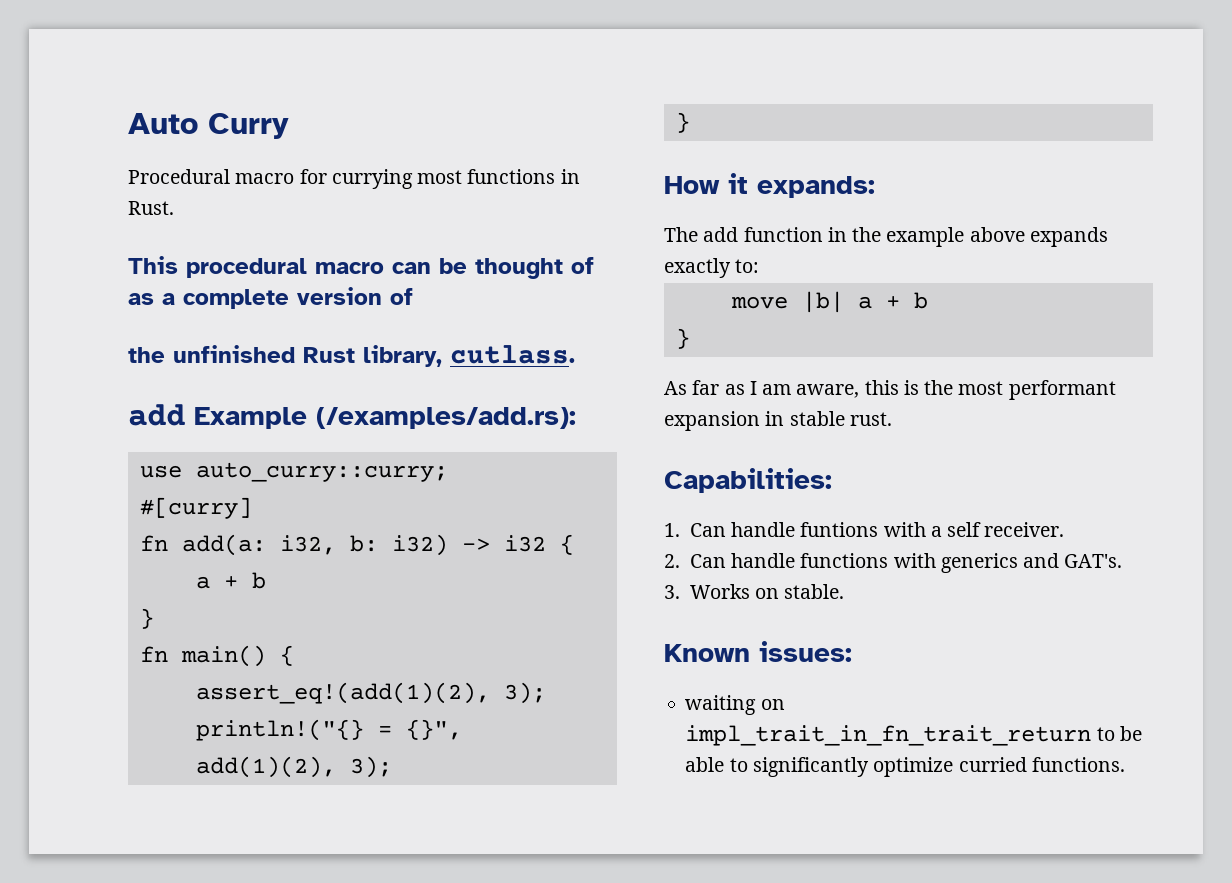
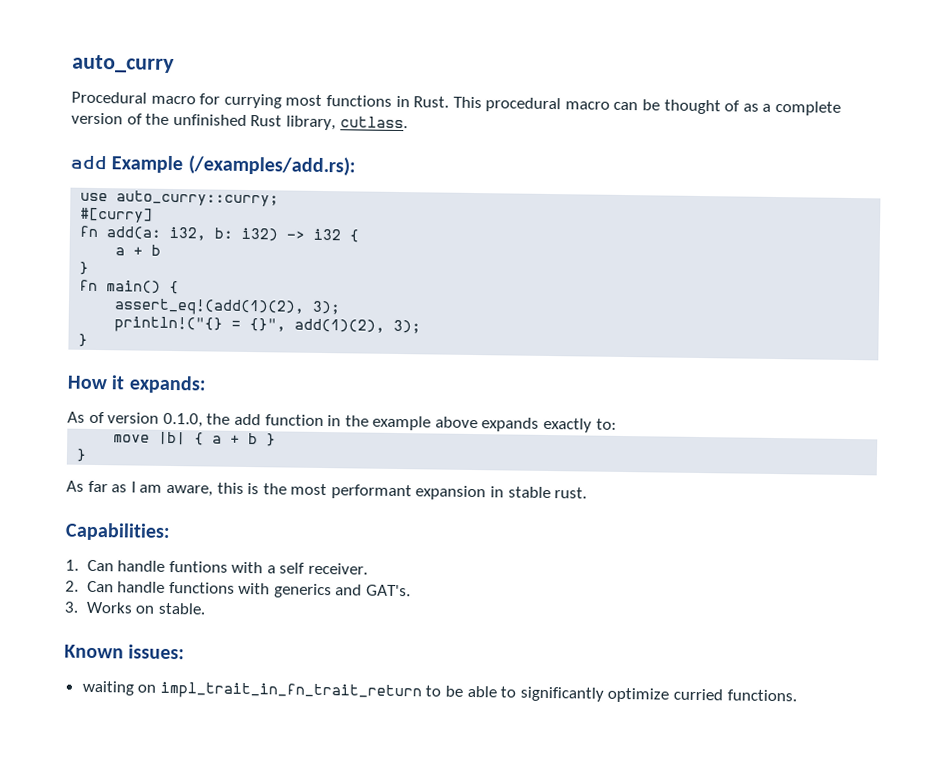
[128,113,289,139] Auto Curry -> [72,54,175,74] auto_curry
(174, 208) // -> (450, 102) none
(413, 296) // -> (143, 119) none
[664,227,698,242] The -> [67,411,231,428] As of version 0.1.0, the
[857,292,928,309] a + b -> [194,432,277,447] { a + b }

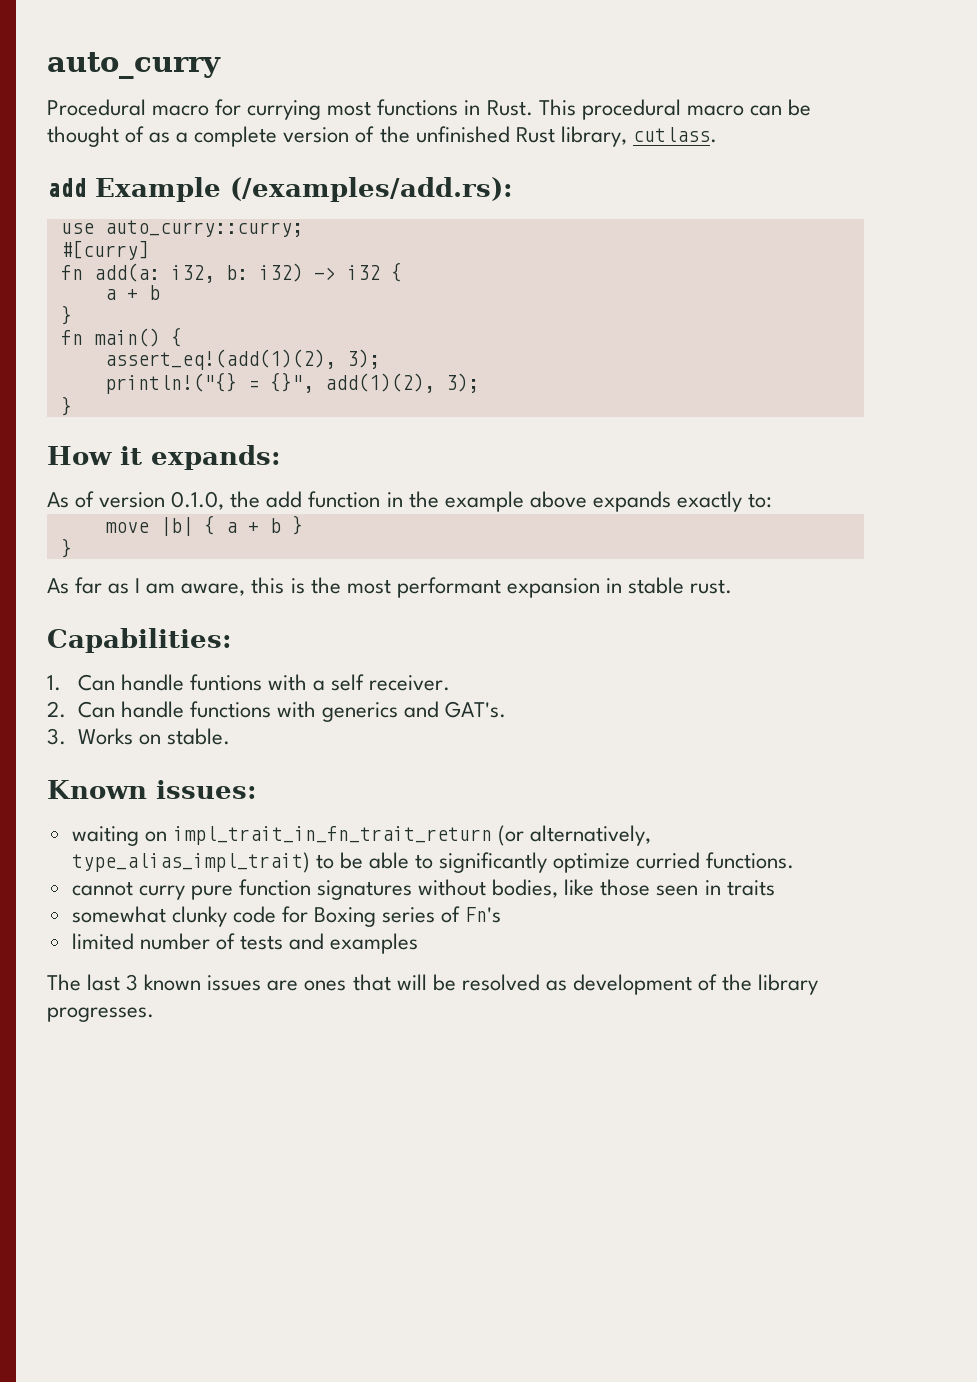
(422, 691) none -> [497,825,652,846] [71,852,310,873] (or alternatively, type_alias_impl_trait)
(797, 695) none -> [71,879,775,900] [71,906,502,927] [71,933,419,954] [47,974,819,995] [47,1007,154,1022] // cannot curry pure function signatures without bodies, like those seen in traits // somewhat clunky code for Boxing series of Fn's // limited number of tests and examples // The last 3 known issues are ones that will be resolved as development of the library progresses.

